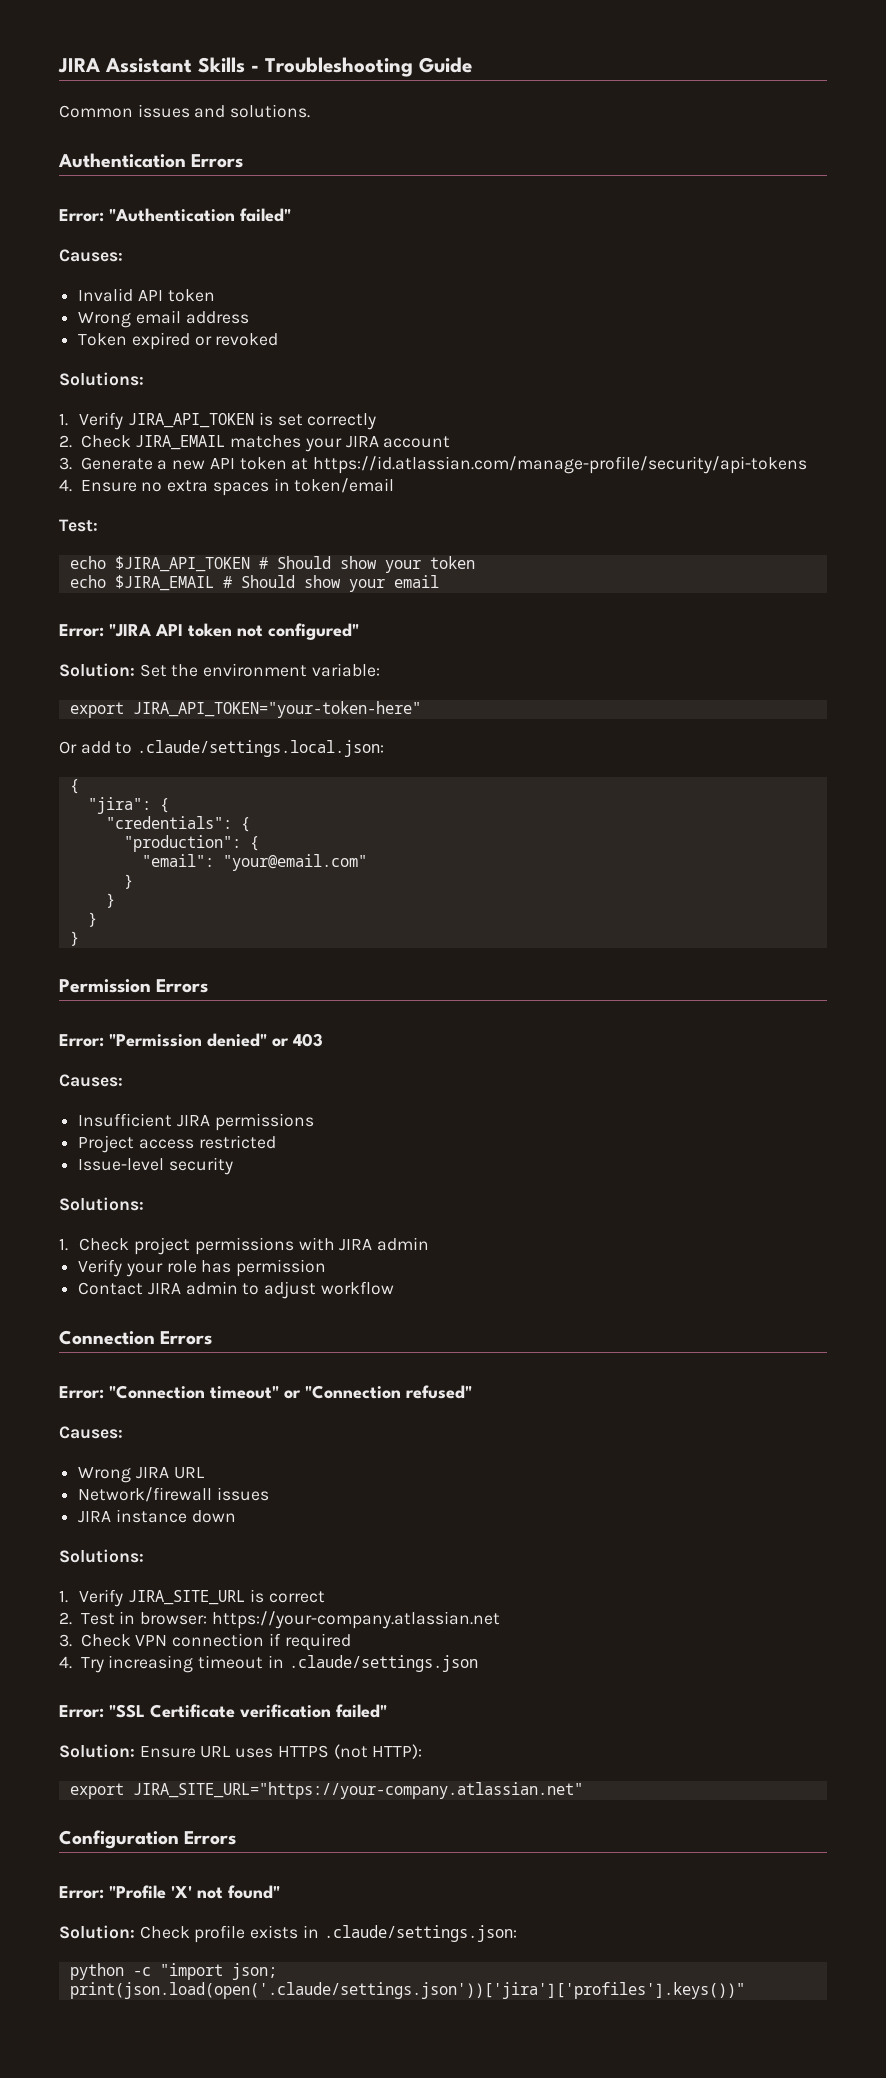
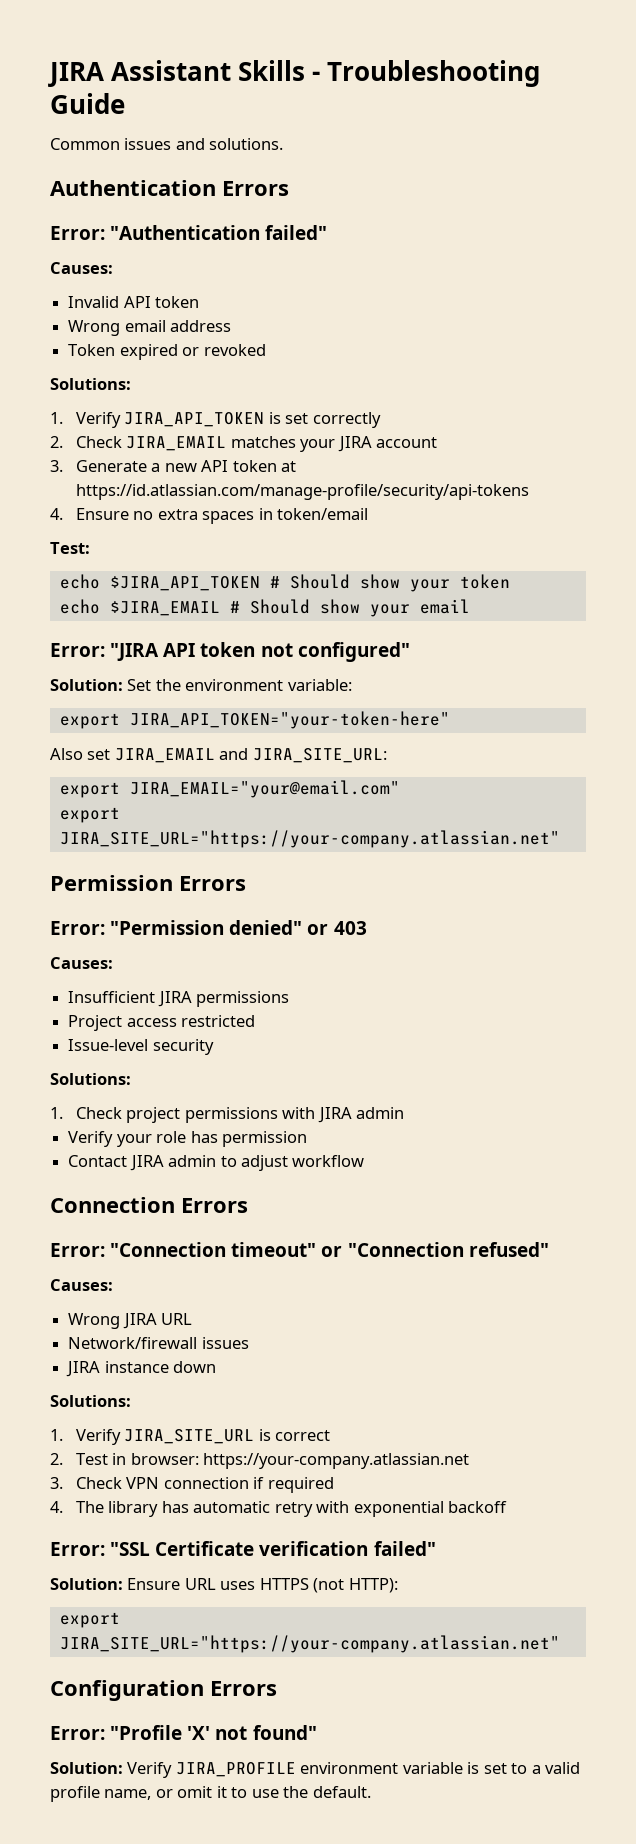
[59,740,385,757] [69,779,79,794] [87,797,169,814] [105,816,250,832] [123,835,259,852] [141,854,367,871] [123,874,133,889] [105,893,115,908] [87,912,97,927] [69,931,79,946] Or add to .claude/settings.local.json: // { // "jira": { // "credentials": { // "production": { // "email": "your@email.com" // } // } // } // } -> [50,748,387,763] [59,780,400,798] [59,807,120,823] [59,830,560,848] Also set JIRA_EMAIL and JIRA_SITE_URL: // export JIRA_EMAIL="your@email.com" // export JIRA_SITE_URL="https://your-company.atlassian.net"
[80,1655,478,1673] Try increasing timeout in .claude/settings.json -> [75,1501,508,1517] The library has automatic retry with exponential backoff
[139,1925,517,1943] [69,1963,277,1980] [69,1982,745,1999] Check profile exists in .claude/settings.json: // python -c "import json; print(json.load(open('.claude/settings.json'))['jira']['profiles'].keys())" -> [127,1762,581,1778] [50,1786,371,1802] Verify JIRA_PROFILE environment variable is set to a valid profile name, or omit it to use the default.

